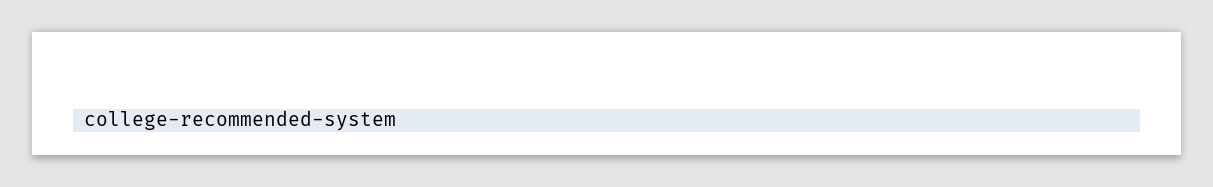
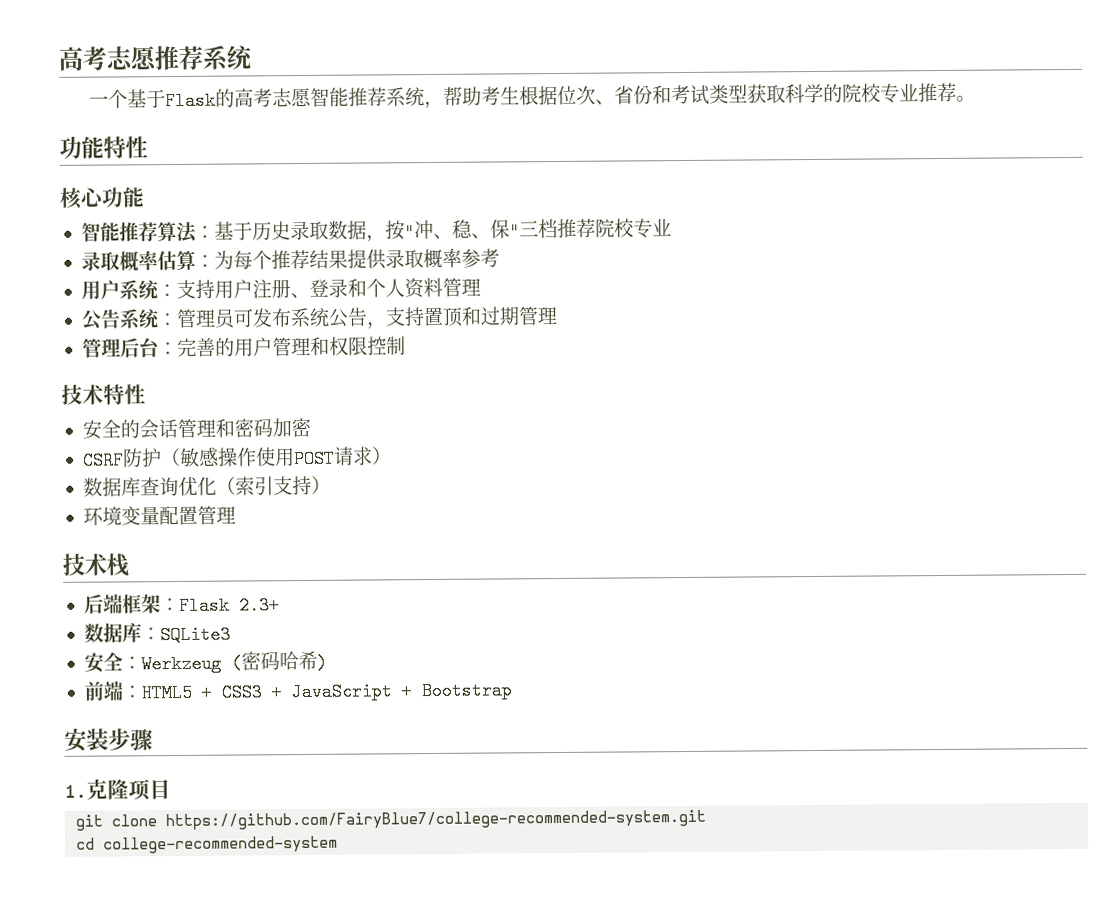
(83, 120) none -> [58,45,254,71] [89,82,977,111] [59,136,148,159] [59,187,145,209] [80,218,672,244] [80,248,500,272] [80,277,481,301] [80,306,558,331] [81,336,406,358] [61,384,146,405] [81,417,311,440] [82,446,392,470] [82,475,331,497] [82,505,236,526] [62,553,129,577] [83,593,280,615] [83,622,231,645] [83,650,328,674] [83,680,512,703] [64,727,153,752] [64,778,171,801] [75,809,707,831] [76,837,96,850] 高考志愿推荐系统 // 一个基于Flask的高考志愿智能推荐系统，帮助考生根据位次、省份和考试类型获取科学的院校专业推荐。 // 功能特性 // 核心功能 // 智能推荐算法：基于历史录取数据，按"冲、稳、保"三档推荐院校专业 // 录取概率估算：为每个推荐结果提供录取概率参考 // 用户系统：支持用户注册、登录和个人资料管理 // 公告系统：管理员可发布系统公告，支持置顶和过期管理 // 管理后台：完善的用户管理和权限控制 // 技术特性 // 安全的会话管理和密码加密 // CSRF防护（敏感操作使用POST请求） // 数据库查询优化（索引支持） // 环境变量配置管理 // 技术栈 // 后端框架：Flask 2.3+ // 数据库：SQLite3 // 安全：Werkzeug (密码哈希) // 前端：HTML5 + CSS3 + JavaScript + Bootstrap // 安装步骤 // 1.克隆项目 // git clone https://github.com/FairyBlue7/college-recommended-system.git // cd

